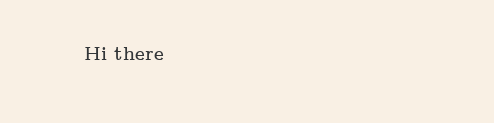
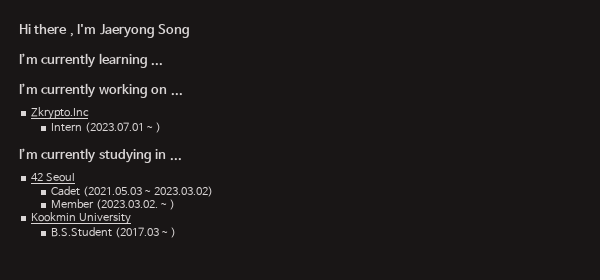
(164, 53) none -> [69,24,190,38] [19,53,164,68] [19,83,183,98] [31,107,90,120] [50,122,162,133] [19,148,182,163] [31,173,76,182] [50,186,214,197] [50,199,176,210] [31,212,132,225] [50,227,177,238] , I'm Jaeryong Song // I’m currently learning ... // I’m currently working on ... // Zkrypto.Inc // Intern (2023.07.01 ~ ) // I’m currently studying in ... // 42 Seoul // Cadet (2021.05.03 ~ 2023.03.02) // Member (2023.03.02. ~ ) // Kookmin University // B.S.Student (2017.03 ~ )

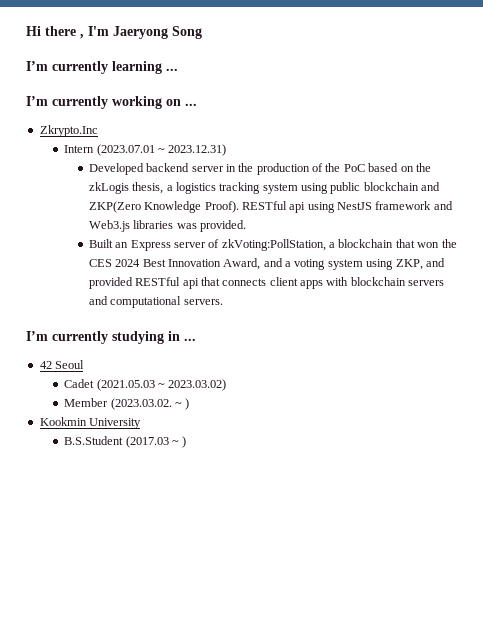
[156,122,162,133] ) -> [168,144,227,156] [88,163,431,175] [88,182,441,194] [88,201,453,213] [88,220,246,232] [88,239,457,251] [88,258,445,270] [88,277,445,289] [88,296,223,308] 2023.12.31) // Developed backend server in the production of the PoC based on the zkLogis thesis, a logistics tracking system using public blockchain and ZKP(Zero Knowledge Proof). RESTful api using NestJS framework and Web3.js libraries was provided. // Built an Express server of zkVoting:PollStation, a blockchain that won the CES 2024 Best Innovation Award, and a voting system using ZKP, and provided RESTful api that connects client apps with blockchain servers and computational servers.

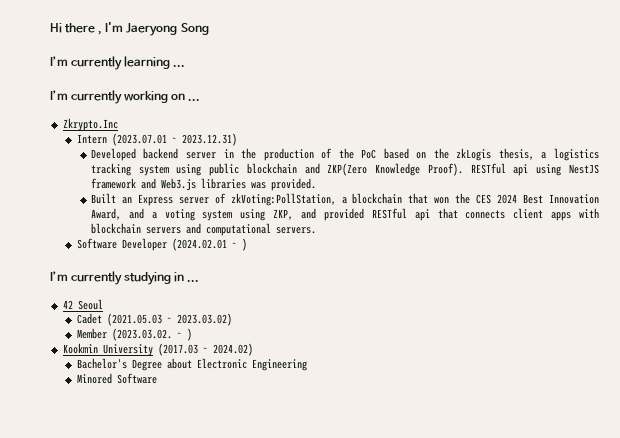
(223, 302) none -> [76,238,247,251] // Software Developer (2024.02.01 ~ )
[64,436,124,445] // B.S.Student -> (153, 350) none
[182,436,187,448] ) -> [212,343,253,356] [76,358,307,371] [76,373,157,384] 2024.02) // Bachelor's Degree about Electronic Engineering // Minored Software

